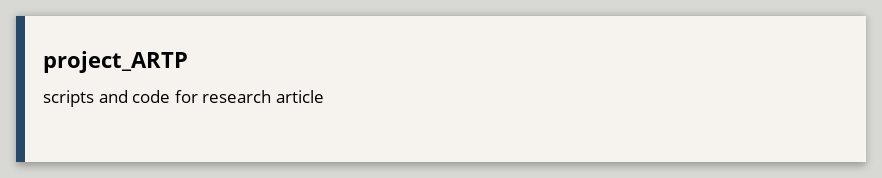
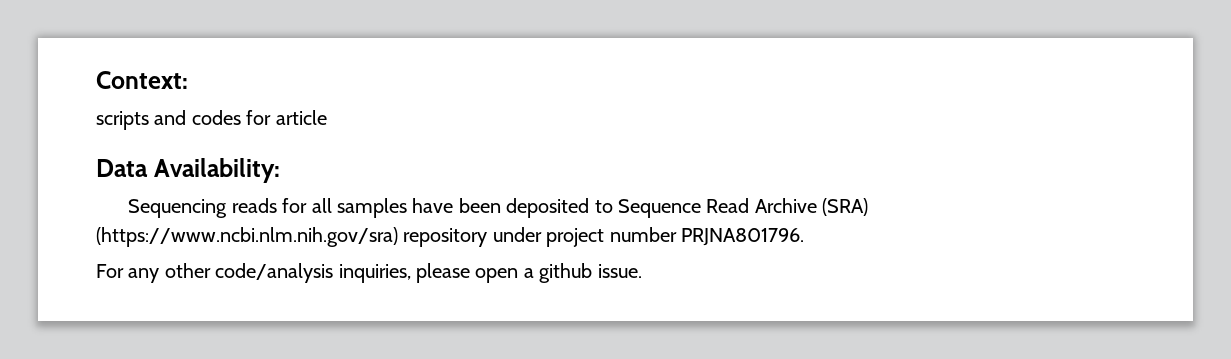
[43,51,188,73] project_ARTP -> [96,71,188,89] Context:
[132,90,324,103] code for research article -> [191,110,327,125] [96,158,280,183] [128,198,869,218] [96,227,804,247] [96,263,642,283] codes for article // Data Availability: // Sequencing reads for all samples have been deposited to Sequence Read Archive (SRA) (https://www.ncbi.nlm.nih.gov/sra) repository under project number PRJNA801796. // For any other code/analysis inquiries, please open a github issue.

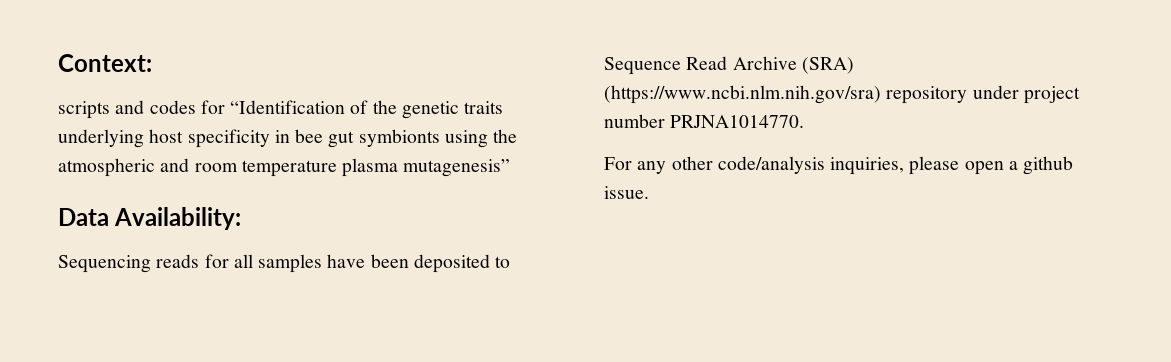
[275,110,327,125] article -> [230,100,504,119] [58,129,518,148] [58,158,511,177] “Identification of the genetic traits underlying host specificity in bee gut symbionts using the atmospheric and room temperature plasma mutagenesis”
[680,228,804,246] PRJNA801796. -> [670,115,805,128] PRJNA1014770.

